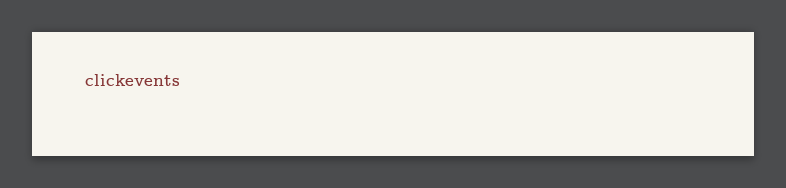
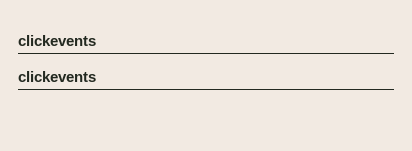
[85,74,180,86] clickevents -> [18,35,96,46] [18,71,96,82] clickevents // clickevents

